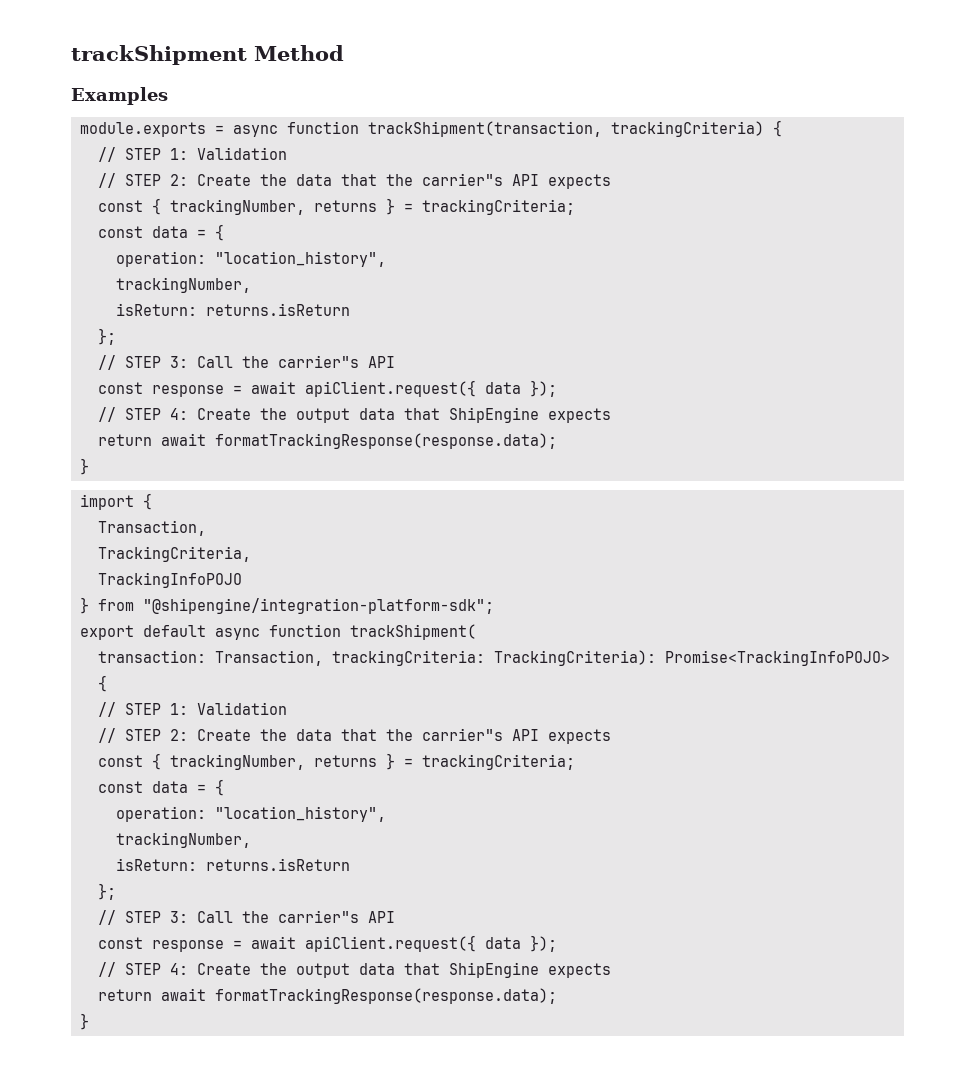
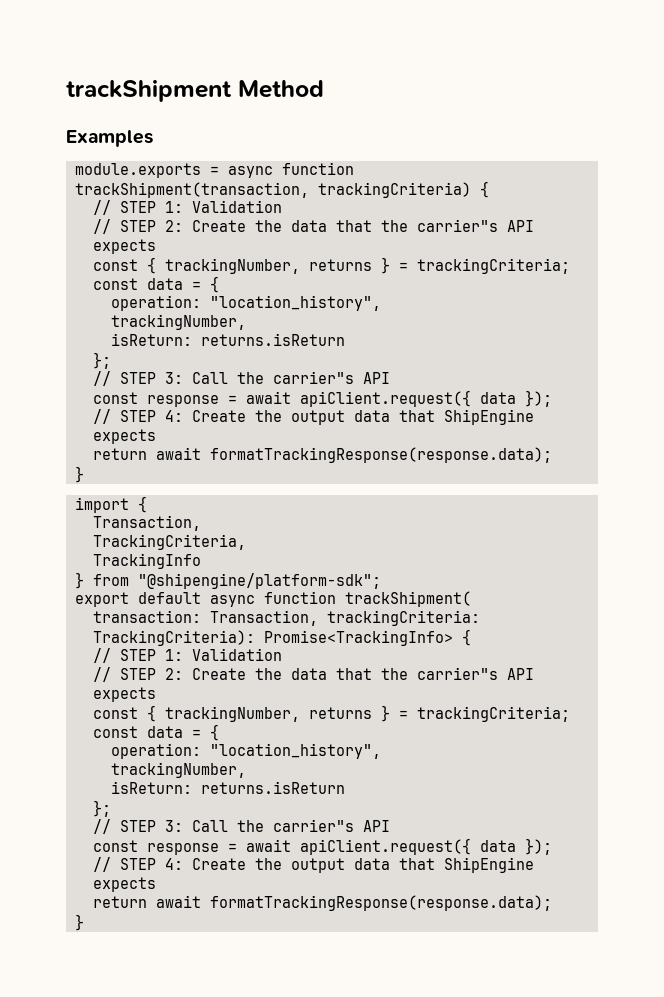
[98,572,242,588] TrackingInfoPOJO -> [93,553,202,569] TrackingInfo
[143,598,494,614] "@shipengine/integration-platform-sdk"; -> [138,573,382,589] "@shipengine/platform-sdk";
[665,650,890,666] Promise<TrackingInfoPOJO> -> [264,630,454,646] Promise<TrackingInfo>

